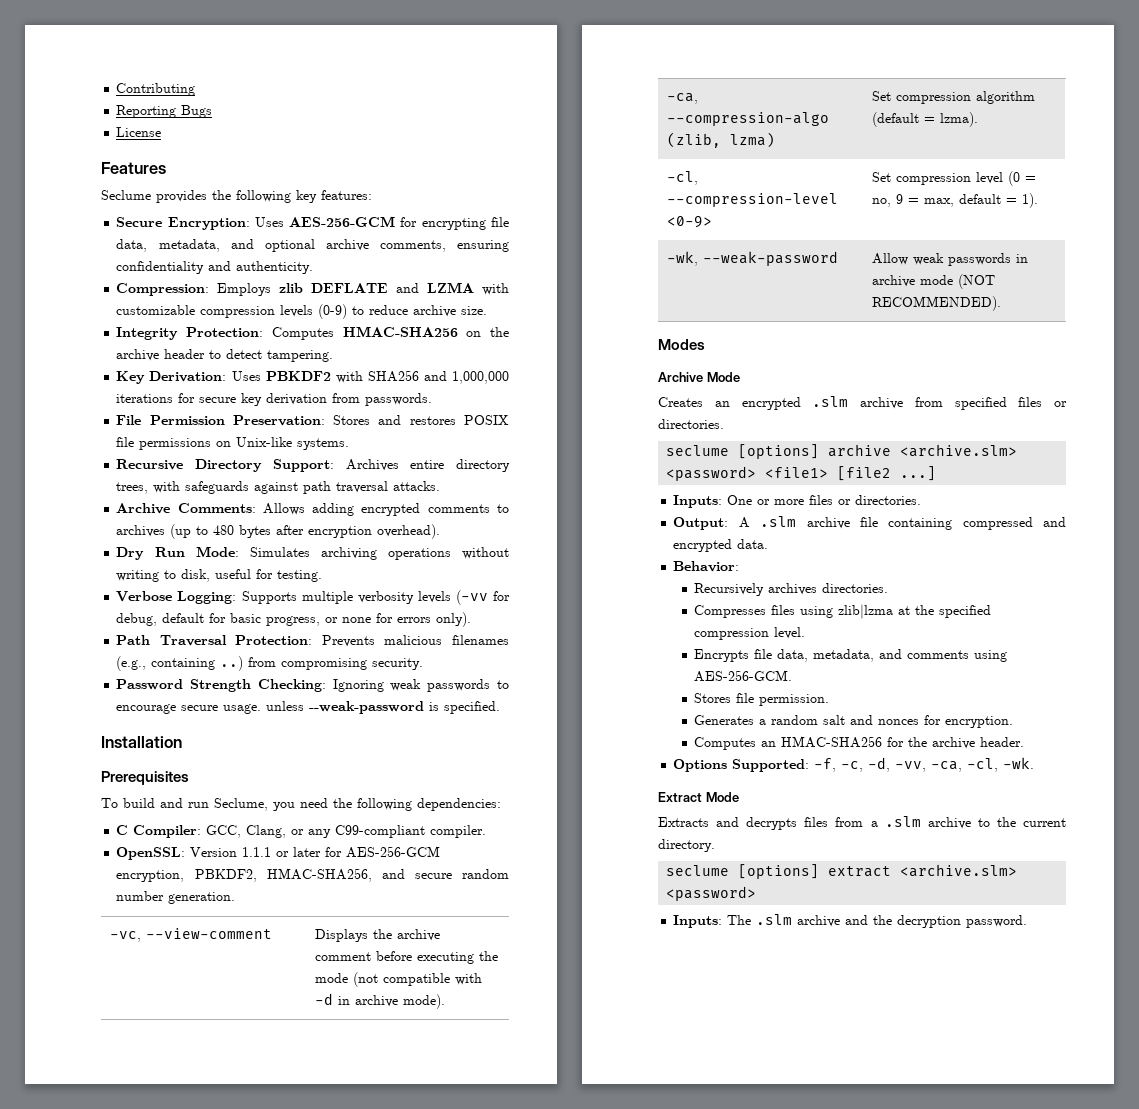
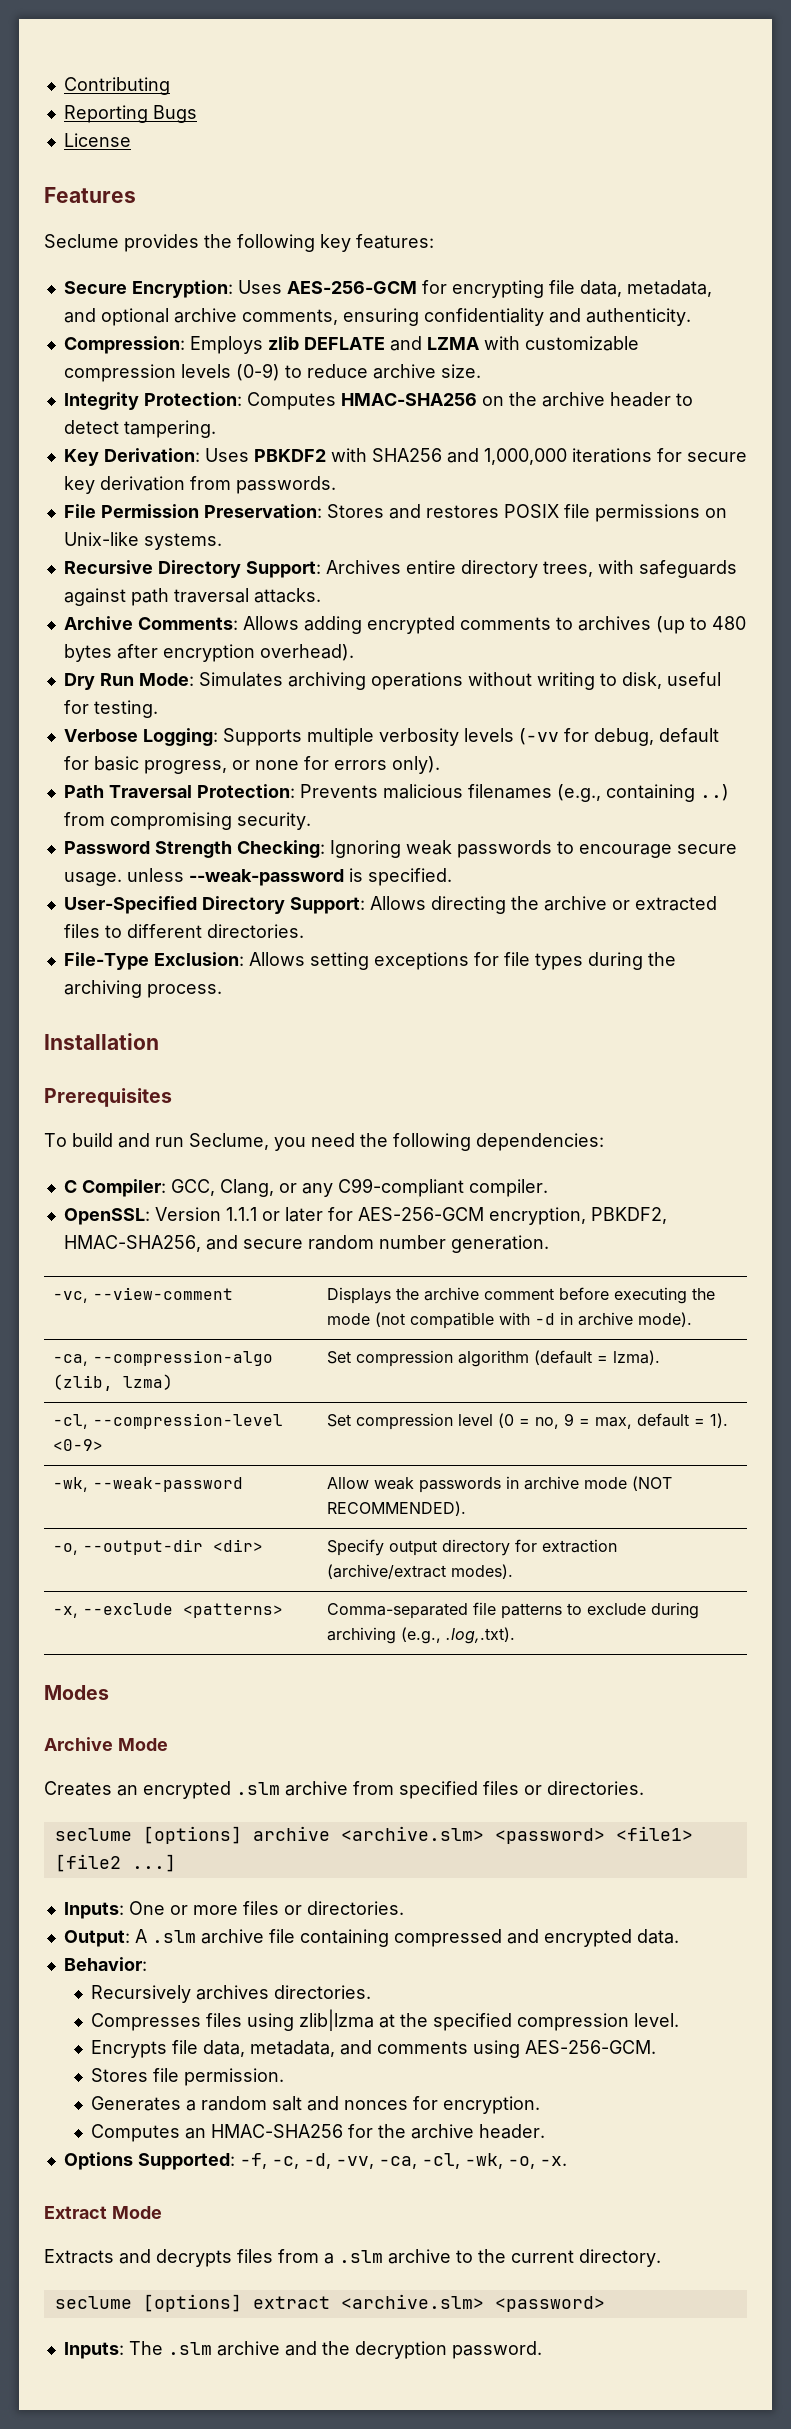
(501, 707) none -> [63,896,717,914] [63,924,304,938] [63,952,676,970] [63,980,222,998] // User-Specified Directory Support: Allows directing the archive or extracted files to different directories. // File-Type Exclusion: Allows setting exceptions for file types during the archiving process.
(1002, 303) none -> [53,1539,264,1555] [327,1539,618,1556] [327,1564,514,1579] [53,1603,284,1618] [327,1602,700,1619] [327,1627,516,1644] // -o, --output-dir <dir> | Specify output directory for extraction (archive/extract modes). // -x, --exclude <patterns> | Comma-separated file patterns to exclude during archiving (e.g., .log,.txt).
[1003,757,1035,769] -wk. -> [464,2153,567,2169] -wk, -o, -x.

